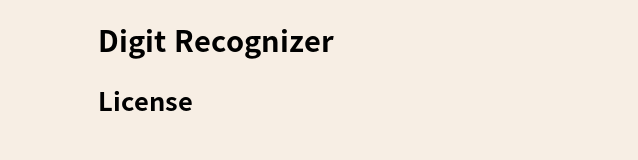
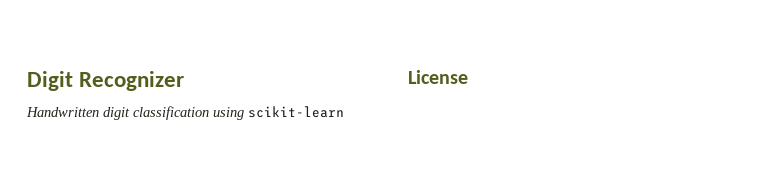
(334, 44) none -> [26,106,344,120] // Handwritten digit classification using scikit-learn

